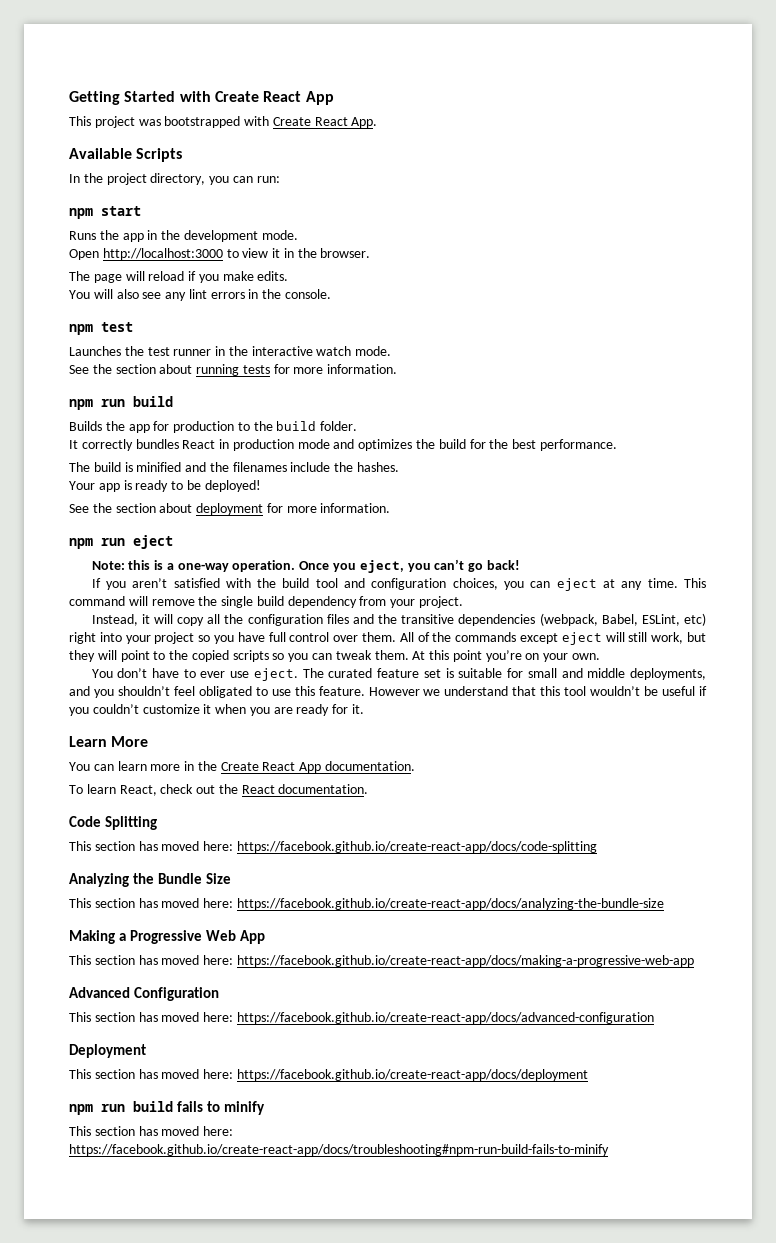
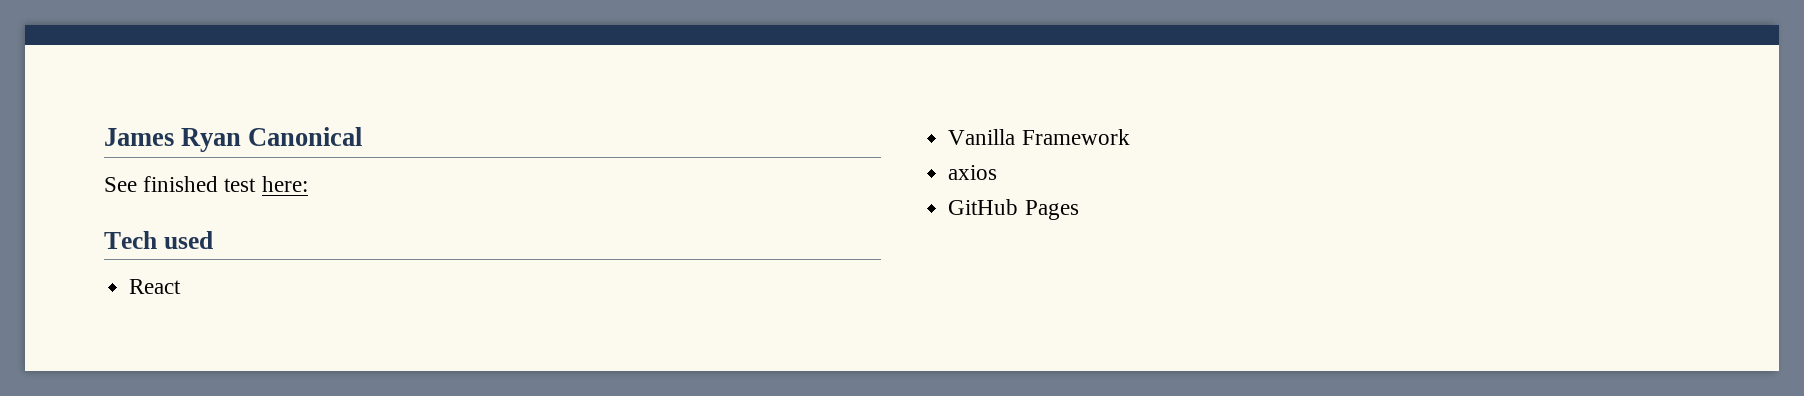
[69,91,334,105] [69,116,378,128] [69,148,183,162] [69,173,280,185] [69,206,141,219] [69,230,298,242] [69,248,371,260] [69,271,289,283] [69,289,332,301] [69,322,133,335] [69,346,392,356] [69,364,398,376] [69,396,173,410] [69,421,358,433] [69,439,617,451] [69,462,400,472] [69,480,261,492] [69,503,391,515] [69,535,173,549] [91,559,520,573] [91,578,706,591] [69,596,464,608] [91,613,706,626] [69,632,706,645] [69,650,601,662] [91,668,707,681] [69,686,708,698] [69,704,365,716] [69,736,149,747] [69,761,416,773] [69,784,369,796] [69,816,157,830] [69,841,597,853] [69,873,231,887] [69,898,664,910] [69,930,265,944] [69,955,694,967] [69,987,219,1001] [69,1012,654,1024] [69,1044,146,1058] [69,1069,588,1081] [69,1101,265,1115] [69,1126,234,1136] [69,1144,609,1156] Getting Started with Create React App // This project was bootstrapped with Create React App. // Available Scripts // In the project directory, you can run: // npm start // Runs the app in the development mode. // Open http://localhost:3000 to view it in the browser. // The page will reload if you make edits. // You will also see any lint errors in the console. // npm test // Launches the test runner in the interactive watch mode. // See the section about running tests for more information. // npm run build // Builds the app for production to the build folder. // It correctly bundles React in production mode and optimizes the build for the best performance. // The build is minified and the filenames include the hashes. // Your app is ready to be deployed! // See the section about deployment for more information. // npm run eject // Note: this is a one-way operation. Once you eject, you can’t go back! // If you aren’t satisfied with the build tool and configuration choices, you can eject at any time. This command will remove the single build dependency from your project. // Instead, it will copy all the configuration files and the transitive dependencies (webpack, Babel, ESLint, etc) right into your project so you have full control over them. All of the commands except eject will still work, but they will point to the copied scripts so you can tweak them. At this point you’re on your own. // You don’t have to ever use eject. The curated feature set is suitable for small and middle deployments, and you shouldn’t feel obligated to use this feature. However we understand that this tool wouldn’t be useful if you couldn’t customize it when you are ready for it. // Learn More // You can learn more in the Create React App documentation. // To learn React, check out the React documentation. // Code Splitting // This section has moved here: https://facebook.github.io/create-react-app/docs/code-splitting // Analyzing the Bundle Size // This section has moved here: https://facebook.github.io/create-react-app/docs/analyzing-the-bundle-size // Making a Progressive Web App // This section has moved here: https://facebook.github.io/create-react-app/docs/making-a-progressive-web-app // Advanced Configuration // This section has moved here: https://facebook.github.io/create-react-app/docs/advanced-configuration // Deployment // This section has moved here: https://facebook.github.io/create-react-app/docs/deployment // npm run build fails to minify // This section has moved here: https://facebook.github.io/create-react-app/docs/troubleshooting#npm-run-build-fails-to-minify -> [104,127,363,152] [104,176,308,192] [104,231,213,249] [129,279,182,294] [948,129,1130,145] [948,165,998,180] [948,199,1079,220] James Ryan Canonical // See finished test here: // Tech used // React // Vanilla Framework // axios // GitHub Pages

